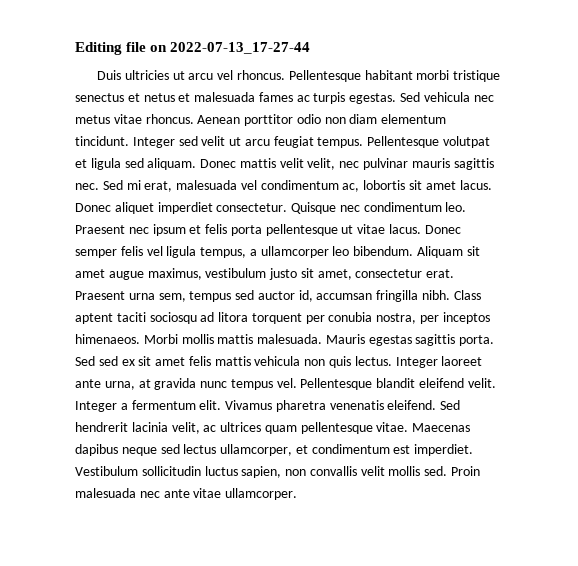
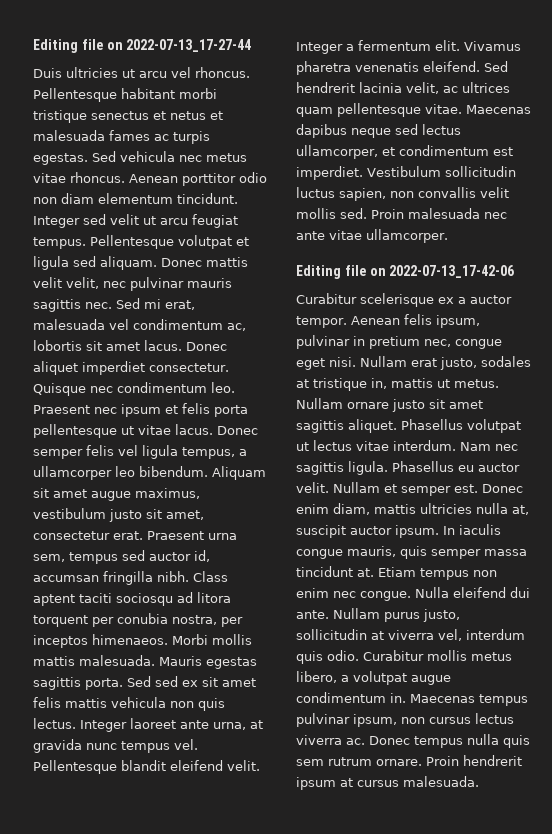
(298, 494) none -> [296,265,515,279] [296,293,512,307] [296,314,480,328] [296,335,502,349] [296,356,531,370] [296,378,499,391] [296,398,483,412] [296,419,521,433] [296,440,518,451] [296,461,520,475] [296,482,523,496] [296,503,529,515] [296,524,501,538] [296,546,527,559] [296,566,497,580] [296,587,530,601] [296,608,460,622] [296,629,525,641] [296,650,512,664] [296,671,451,685] [296,692,528,706] [296,713,514,727] [296,734,530,748] [296,755,522,766] [296,776,479,790] // Editing file on 2022-07-13_17-42-06 // Curabitur scelerisque ex a auctor tempor. Aenean felis ipsum, pulvinar in pretium nec, congue eget nisi. Nullam erat justo, sodales at tristique in, mattis ut metus. Nullam ornare justo sit amet sagittis aliquet. Phasellus volutpat ut lectus vitae interdum. Nam nec sagittis ligula. Phasellus eu auctor velit. Nullam et semper est. Donec enim diam, mattis ultricies nulla at, suscipit auctor ipsum. In iaculis congue mauris, quis semper massa tincidunt at. Etiam tempus non enim nec congue. Nulla eleifend dui ante. Nullam purus justo, sollicitudin at viverra vel, interdum quis odio. Curabitur mollis metus libero, a volutpat augue condimentum in. Maecenas tempus pulvinar ipsum, non cursus lectus viverra ac. Donec tempus nulla quis sem rutrum ornare. Proin hendrerit ipsum at cursus malesuada.

